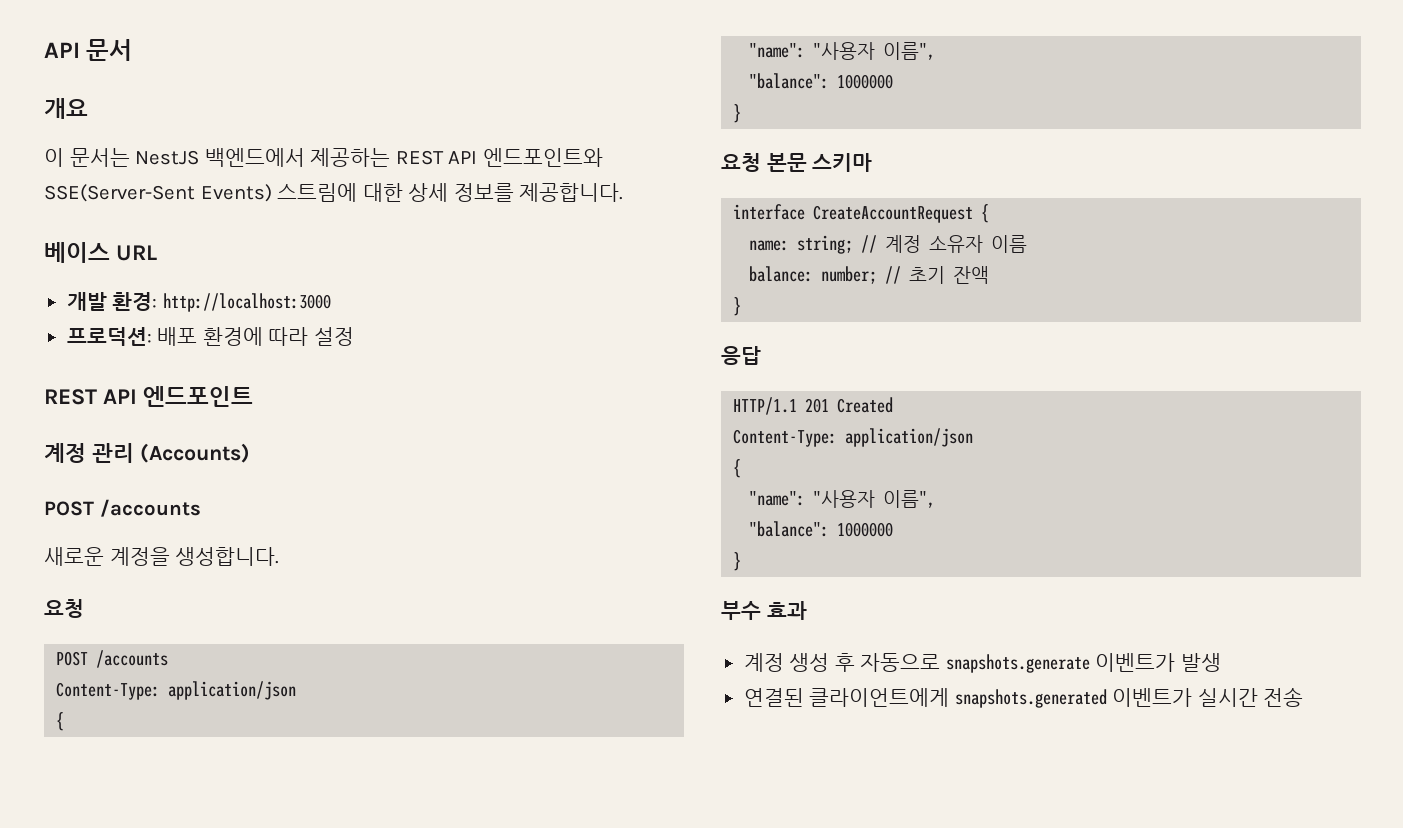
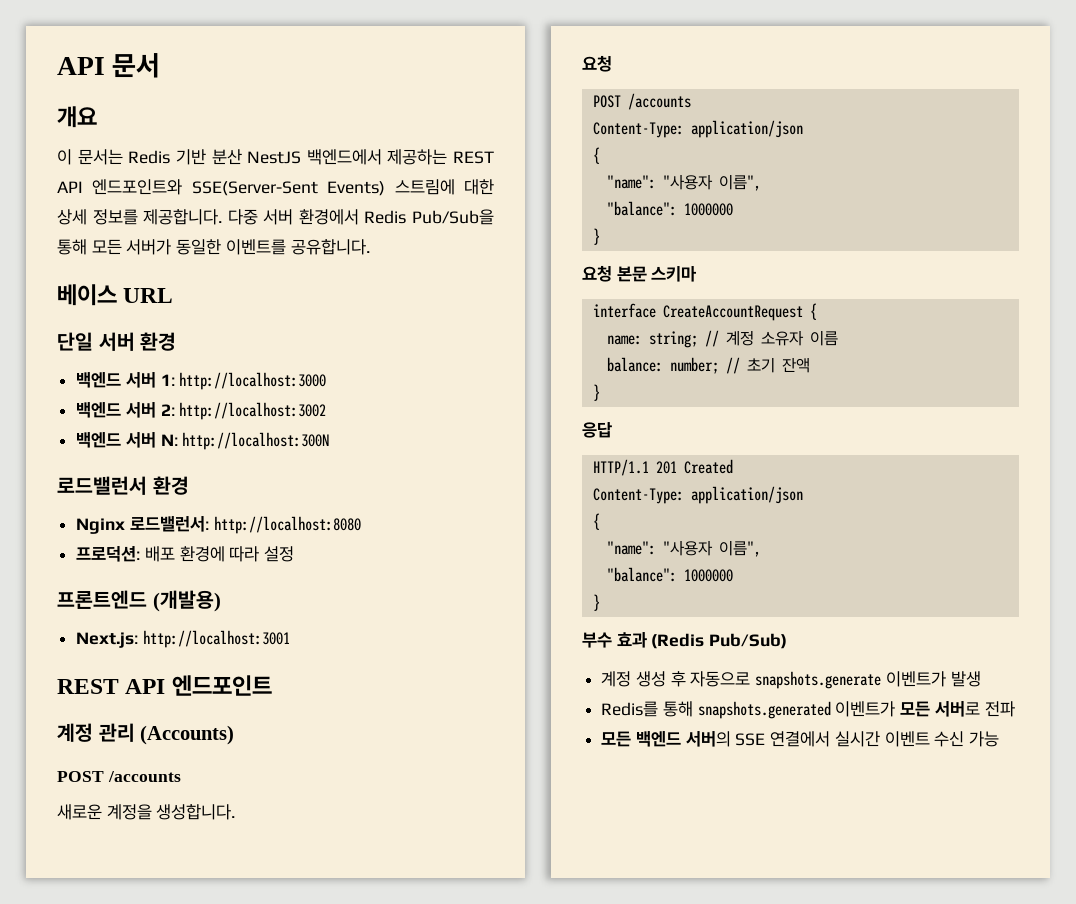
(130, 157) none -> [128,149,242,165] Redis 기반 분산
[44,242,158,263] [66,292,331,312] // 베이스 URL // 개발 환경: http://localhost:3000 -> [227,209,494,225] [57,239,370,255] [57,284,174,306] [57,332,177,351] [76,372,327,390] [76,402,327,420] [76,432,330,450] [57,476,189,495] [76,516,361,534] 다중 서버 환경에서 Redis Pub/Sub을 통해 모든 서버가 동일한 이벤트를 공유합니다. // 베이스 URL // 단일 서버 환경 // 백엔드 서버 1: http://localhost:3000 // 백엔드 서버 2: http://localhost:3002 // 백엔드 서버 N: http://localhost:300N // 로드밸런서 환경 // Nginx 로드밸런서: http://localhost:8080
(354, 336) none -> [57,590,221,612] [76,630,290,648] // 프론트엔드 (개발용) // Next.js: http://localhost:3001
(807, 610) none -> [651,633,788,649] (Redis Pub/Sub)
[743,687,1304,708] 연결된 클라이언트에게 snapshots.generated 이벤트가 실시간 전송 -> [601,701,1015,719] [601,731,1000,747] Redis를 통해 snapshots.generated 이벤트가 모든 서버로 전파 // 모든 백엔드 서버의 SSE 연결에서 실시간 이벤트 수신 가능

